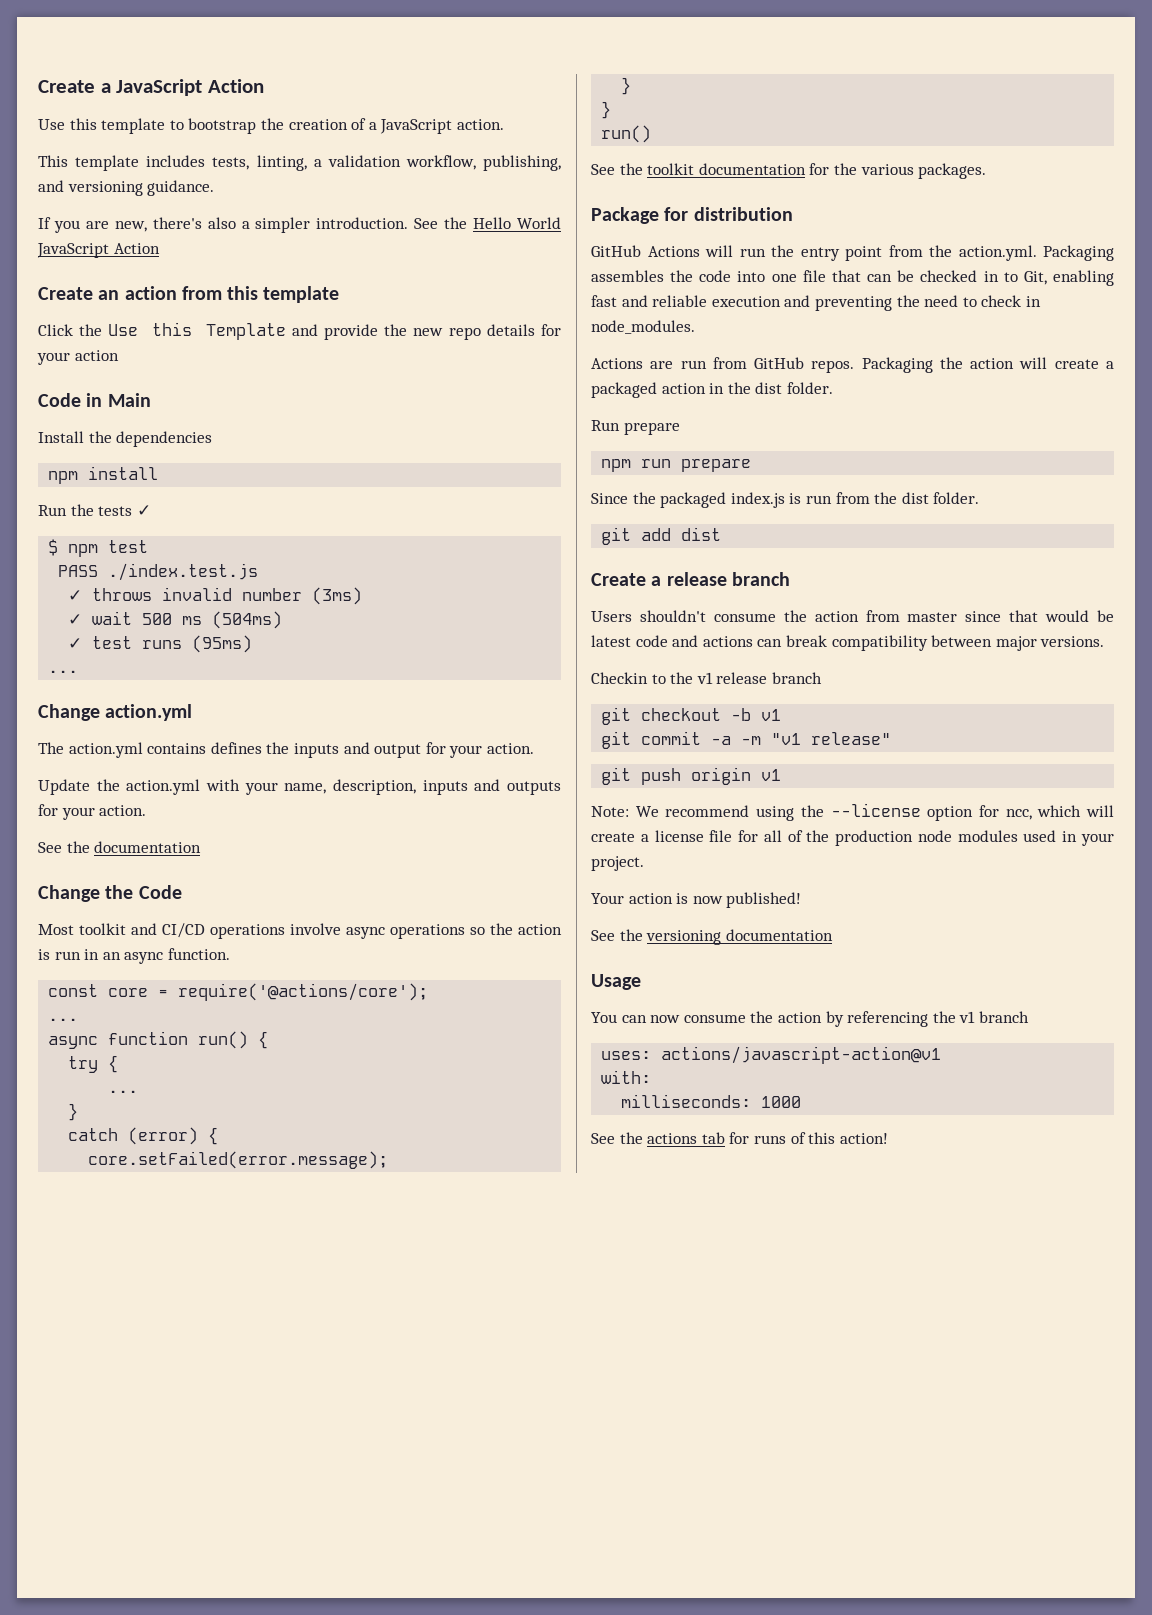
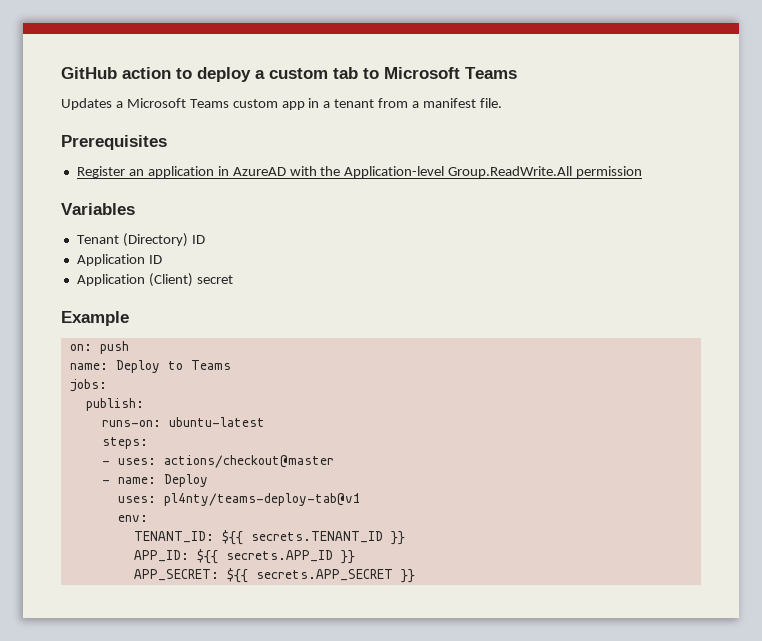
[38,79,264,96] [38,118,504,134] [38,155,561,171] [38,180,215,196] [38,217,561,233] [37,243,160,258] [38,286,340,303] [38,322,561,340] [37,350,119,365] [38,393,151,407] [38,431,213,447] [48,466,159,484] [38,504,151,516] [48,539,149,557] [58,563,259,581] [68,587,363,605] [68,611,283,629] [68,635,253,653] [48,670,79,673] [38,704,193,721] [38,742,534,758] [38,779,561,795] [38,804,147,820] [38,841,202,853] [38,885,182,902] [38,923,562,939] [38,948,230,964] [48,983,429,1001] [48,1018,79,1021] [48,1031,269,1049] [68,1055,119,1073] [108,1090,139,1093] [68,1103,79,1121] [68,1127,219,1145] [88,1151,389,1169] [621,77,632,95] [601,101,612,119] [601,125,652,143] [591,163,987,179] [591,207,793,224] [591,245,1114,261] [591,270,1114,286] [591,295,1041,311] [591,320,695,334] [591,357,1114,373] [591,382,833,398] [591,420,680,435] [601,459,752,472] [591,492,980,508] [601,527,722,545] [591,572,790,586] [591,610,1114,622] [591,635,1105,651] [591,672,822,684] [601,707,782,725] [601,731,892,749] [601,767,782,785] [591,803,1114,821] [591,830,1114,846] [591,856,644,871] [591,892,802,908] [591,929,833,945] [591,974,641,990] [591,1011,1029,1027] [601,1046,942,1064] [601,1070,652,1084] [621,1094,802,1108] [591,1132,888,1144] Create a JavaScript Action // Use this template to bootstrap the creation of a JavaScript action. // This template includes tests, linting, a validation workflow, publishing, and versioning guidance. // If you are new, there's also a simpler introduction. See the Hello World JavaScript Action // Create an action from this template // Click the Use this Template and provide the new repo details for your action // Code in Main // Install the dependencies // npm install // Run the tests ✓ // $ npm test // PASS ./index.test.js // ✓ throws invalid number (3ms) // ✓ wait 500 ms (504ms) // ✓ test runs (95ms) // ... // Change action.yml // The action.yml contains defines the inputs and output for your action. // Update the action.yml with your name, description, inputs and outputs for your action. // See the documentation // Change the Code // Most toolkit and CI/CD operations involve async operations so the action is run in an async function. // const core = require('@actions/core'); // ... // async function run() { // try { // ... // } // catch (error) { // core.setFailed(error.message); // } // } // run() // See the toolkit documentation for the various packages. // Package for distribution // GitHub Actions will run the entry point from the action.yml. Packaging assembles the code into one file that can be checked in to Git, enabling fast and reliable execution and preventing the need to check in node_modules. // Actions are run from GitHub repos. Packaging the action will create a packaged action in the dist folder. // Run prepare // npm run prepare // Since the packaged index.js is run from the dist folder. // git add dist // Create a release branch // Users shouldn't consume the action from master since that would be latest code and actions can break compatibility between major versions. // Checkin to the v1 release branch // git checkout -b v1 // git commit -a -m "v1 release" // git push origin v1 // Note: We recommend using the --license option for ncc, which will create a license file for all of the production node modules used in your project. // Your action is now published! // See the versioning documentation // Usage // You can now consume the action by referencing the v1 branch // uses: actions/javascript-action@v1 // with: // milliseconds: 1000 // See the actions tab for runs of this action! -> [61,67,517,82] [61,98,502,110] [61,135,167,150] [76,166,643,178] [61,203,135,215] [76,233,205,247] [76,254,162,266] [76,273,233,287] [61,311,129,326] [69,341,129,354] [69,360,231,373] [69,379,107,392] [85,398,144,411] [101,417,265,427] [101,437,148,449] [101,455,334,468] [101,474,208,487] [117,493,361,506] [117,515,148,522] [133,530,405,545] [133,549,355,564] [133,568,415,583] GitHub action to deploy a custom tab to Microsoft Teams // Updates a Microsoft Teams custom app in a tenant from a manifest file. // Prerequisites // Register an application in AzureAD with the Application-level Group.ReadWrite.All permission // Variables // Tenant (Directory) ID // Application ID // Application (Client) secret // Example // on: push // name: Deploy to Teams // jobs: // publish: // runs-on: ubuntu-latest // steps: // - uses: actions/checkout@master // - name: Deploy // uses: pl4nty/teams-deploy-tab@v1 // env: // TENANT_ID: ${{ secrets.TENANT_ID }} // APP_ID: ${{ secrets.APP_ID }} // APP_SECRET: ${{ secrets.APP_SECRET }}

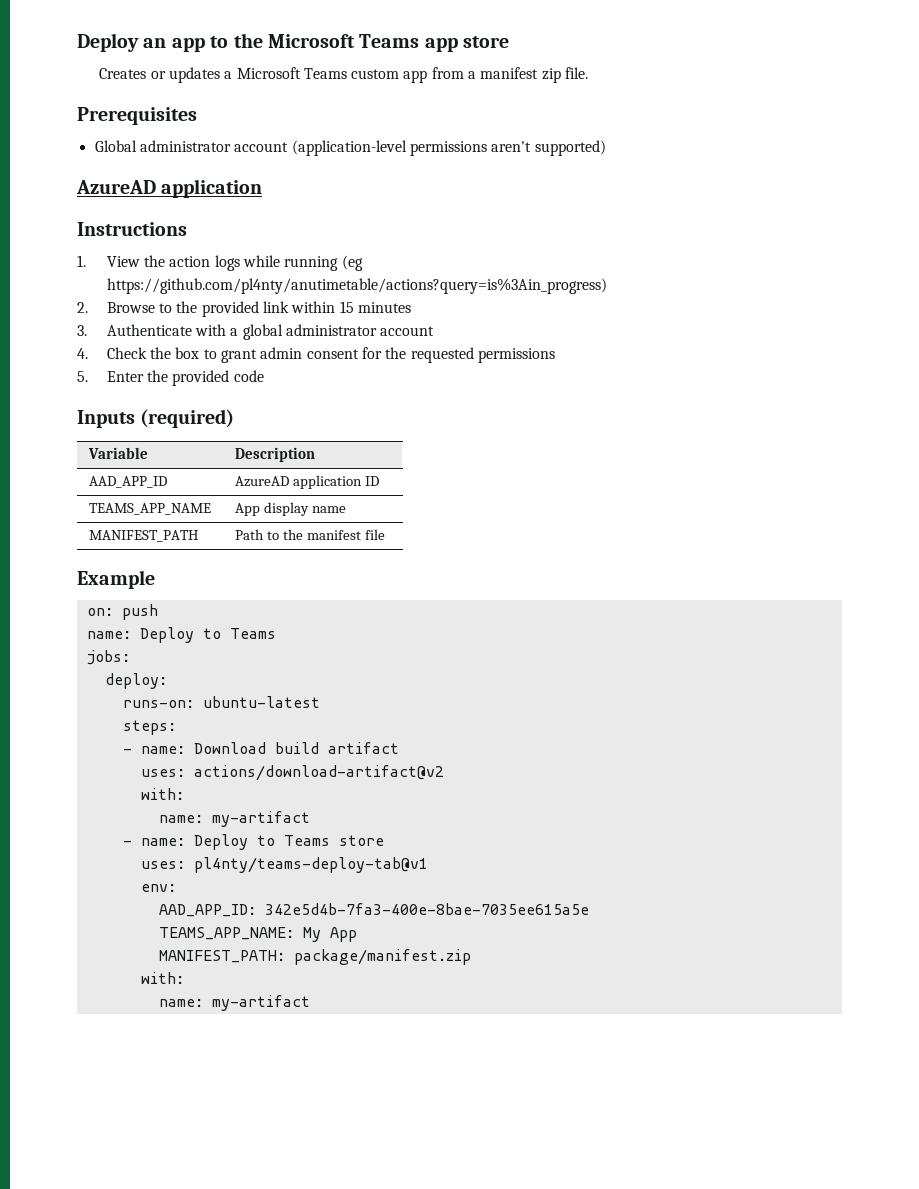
[61,67,517,82] [61,98,112,110] GitHub action to deploy a custom tab to Microsoft Teams // Updates -> [77,33,510,52] [99,67,220,83] Deploy an app to the Microsoft Teams app store // Creates or updates
[308,98,375,108] in a tenant -> (428, 76) none
(477, 103) none -> [541,68,561,83] zip
[76,166,643,178] [61,203,135,215] [76,233,205,247] [76,254,162,266] [76,273,233,287] Register an application in AzureAD with the Application-level Group.ReadWrite.All permission // Variables // Tenant (Directory) ID // Application ID // Application (Client) secret -> [94,140,606,156] [76,179,263,198] [77,222,187,236] [77,255,363,271] [106,278,607,294] [77,301,411,317] [77,324,435,340] [77,347,555,363] [77,370,264,386] [77,409,235,428] [87,447,148,459] [234,447,315,462] [88,476,167,488] [234,475,379,489] [88,503,211,515] [234,502,346,516] [88,530,198,542] [234,529,385,540] Global administrator account (application-level permissions aren't supported) // AzureAD application // Instructions // 1. View the action logs while running (eg https://github.com/pl4nty/anutimetable/actions?query=is%3Ain_progress) // 2. Browse to the provided link within 15 minutes // 3. Authenticate with a global administrator account // 4. Check the box to grant admin consent for the requested permissions // 5. Enter the provided code // Inputs (required) // Variable | Description // AAD_APP_ID | AzureAD application ID // TEAMS_APP_NAME | App display name // MANIFEST_PATH | Path to the manifest file
[85,398,144,411] publish: -> [104,673,167,689] deploy:
[117,455,334,468] uses: actions/checkout@master -> [140,742,399,754] [140,765,444,781] [140,788,184,800] [158,811,310,827] name: Download build artifact // uses: actions/download-artifact@v2 // with: // name: my-artifact
(208, 480) none -> [256,835,384,846] to Teams store
[133,530,405,545] [133,549,355,564] [133,568,415,583] TENANT_ID: ${{ secrets.TENANT_ID }} // APP_ID: ${{ secrets.APP_ID }} // APP_SECRET: ${{ secrets.APP_SECRET }} -> [158,903,589,917] [158,927,357,942] [158,949,471,965] [140,972,184,984] [158,995,310,1011] AAD_APP_ID: 342e5d4b-7fa3-400e-8bae-7035ee615a5e // TEAMS_APP_NAME: My App // MANIFEST_PATH: package/manifest.zip // with: // name: my-artifact

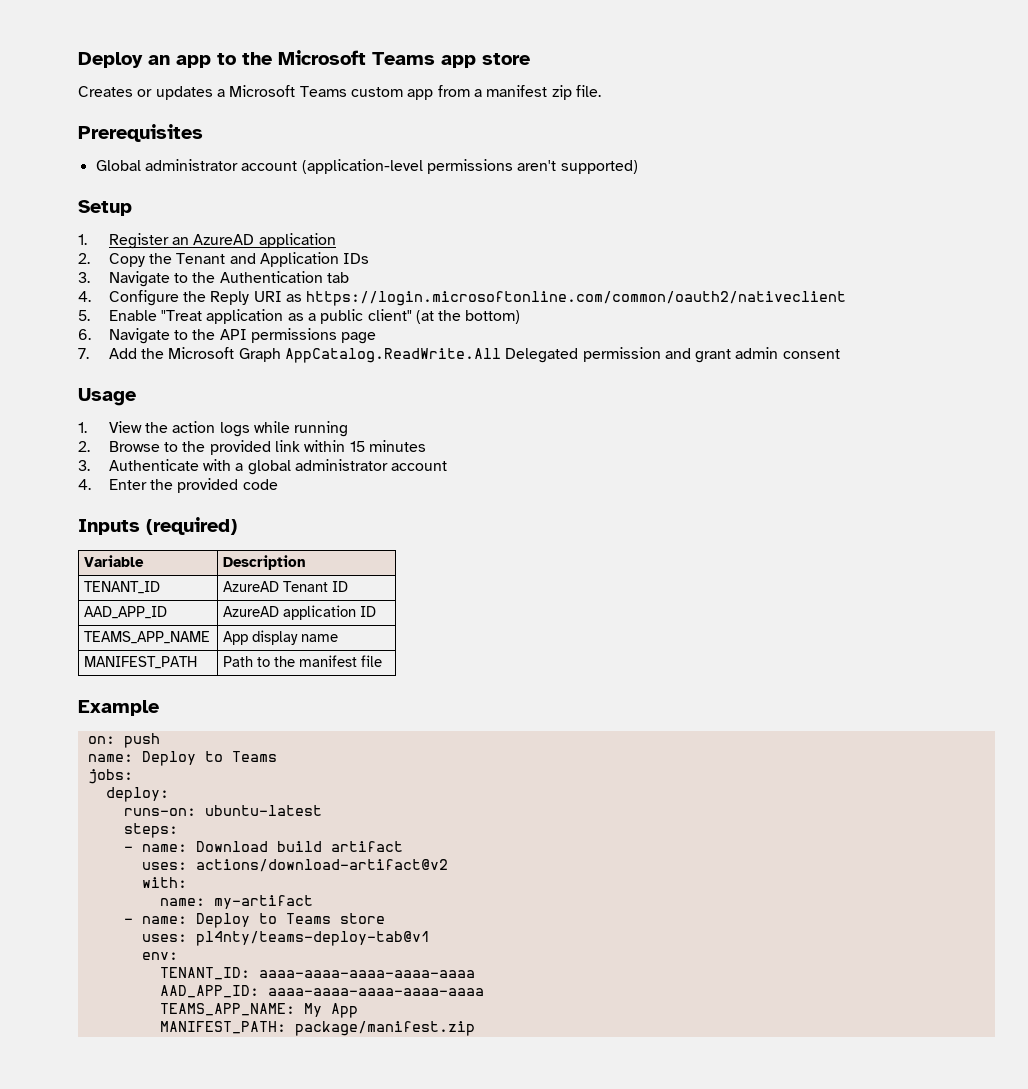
[76,179,263,198] [77,222,187,236] AzureAD application // Instructions -> [78,200,132,216] [78,233,336,249] [78,252,370,267] [78,271,349,287] [78,290,847,306] [78,309,521,324] [78,328,377,344] [78,347,840,363] [78,388,136,406] Setup // 1. Register an AzureAD application // 2. Copy the Tenant and Application IDs // 3. Navigate to the Authentication tab // 4. Configure the Reply URI as https://login.microsoftonline.com/common/oauth2/nativeclient // 5. Enable "Treat application as a public client" (at the bottom) // 6. Navigate to the API permissions page // 7. Add the Microsoft Graph AppCatalog.ReadWrite.All Delegated permission and grant admin consent // Usage
[341,255,363,271] [106,278,607,294] (eg https://github.com/pl4nty/anutimetable/actions?query=is%3Ain_progress) -> (349, 429) none
[106,347,555,363] [77,371,88,382] Check the box to grant admin consent for the requested permissions // 5. -> (91, 484) none
(315, 454) none -> [84,581,161,594] [223,581,349,592] // TENANT_ID | AzureAD Tenant ID
(176, 888) none -> [159,967,475,980] // TENANT_ID: aaaa-aaaa-aaaa-aaaa-aaaa
[264,903,589,915] 342e5d4b-7fa3-400e-8bae-7035ee615a5e -> [267,988,484,996] aaaa-aaaa-aaaa-aaaa-aaaa
[140,972,184,984] [158,995,310,1011] // with: // name: my-artifact -> (475, 1028) none

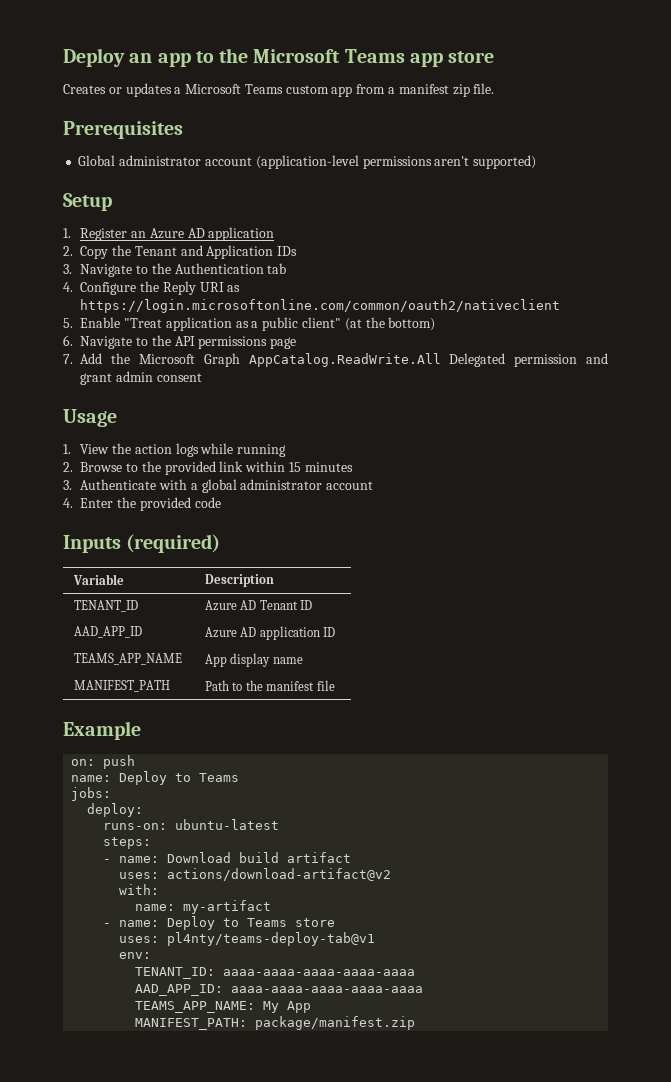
[193,234,255,245] AzureAD -> [149,228,205,239] Azure AD
[223,581,280,592] AzureAD -> [205,600,257,611] Azure AD
[223,606,280,617] AzureAD -> [205,627,257,638] Azure AD

